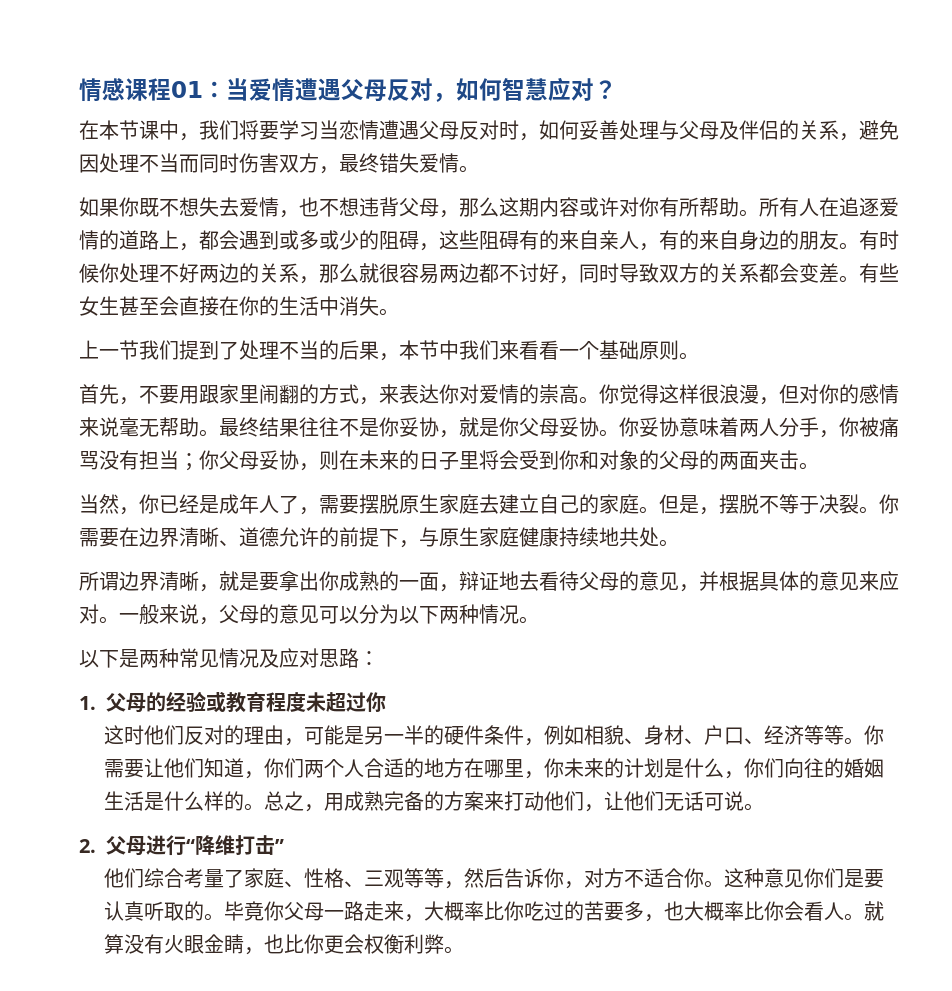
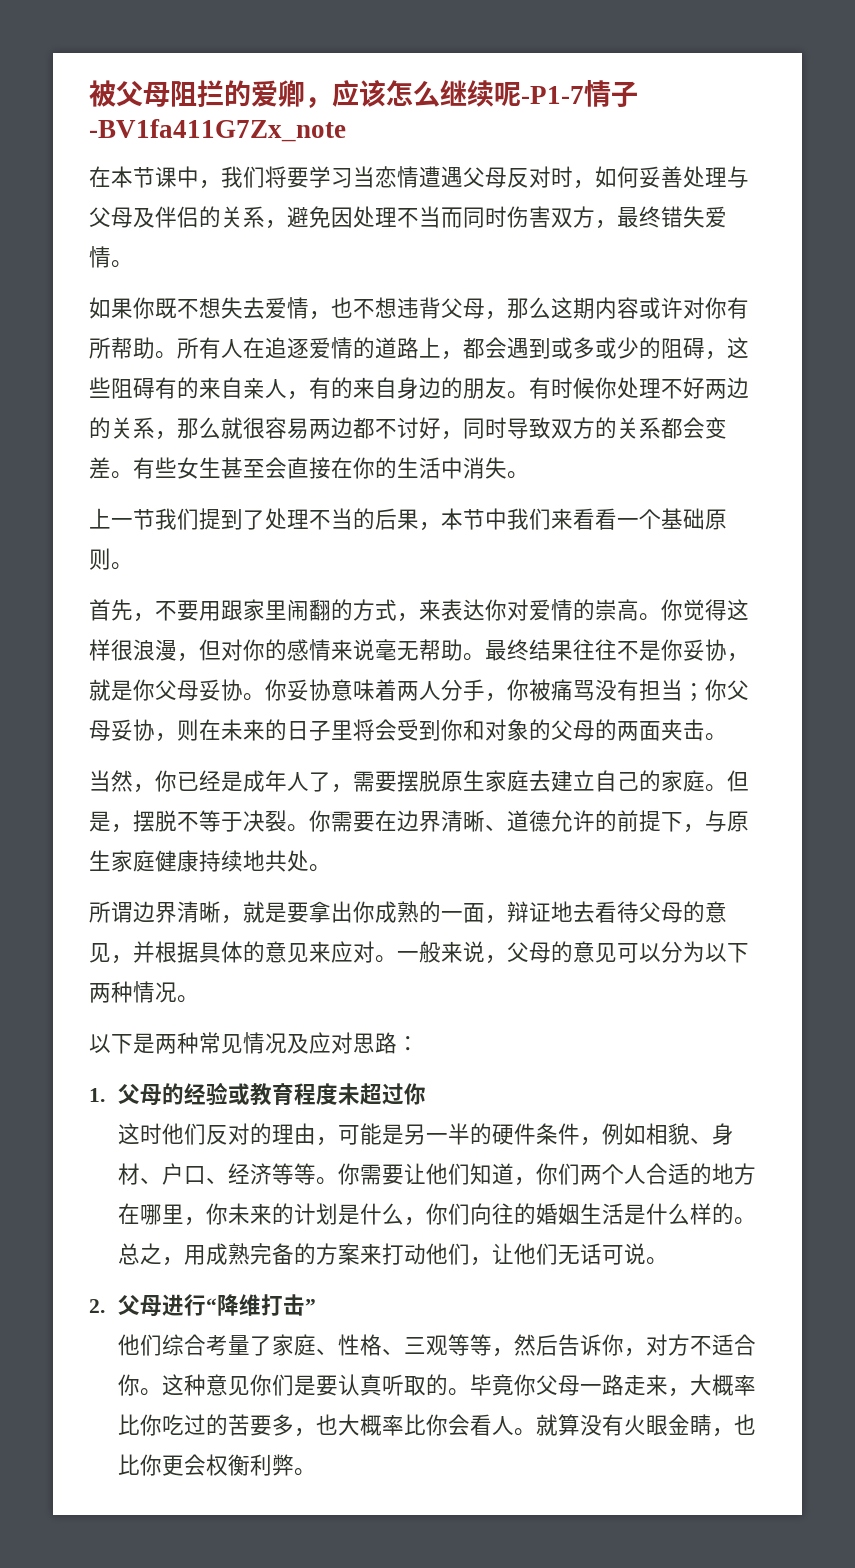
[79,77,617,102] 情感课程01：当爱情遭遇父母反对，如何智慧应对？ -> [89,80,638,108] [89,119,346,142] 被父母阻拦的爱卿，应该怎么继续呢-P1-7情子-BV1fa411G7Zx_note

